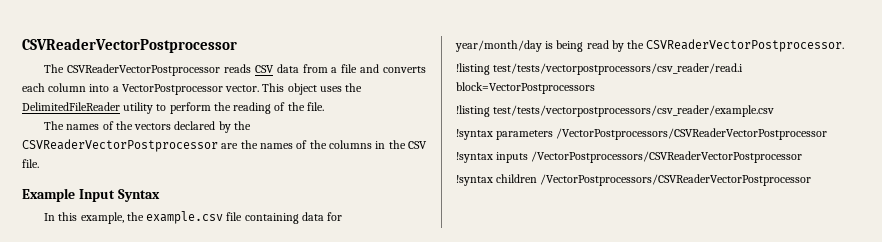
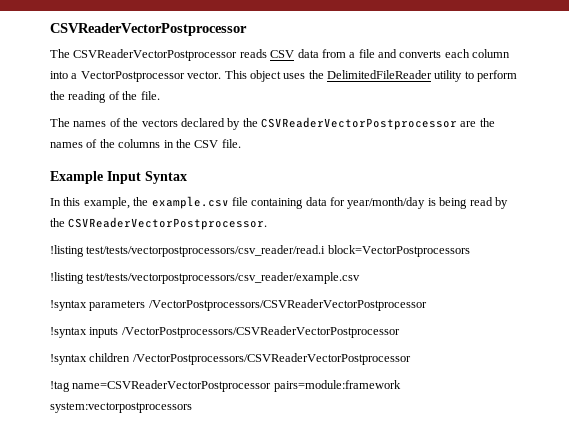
(812, 180) none -> [50,380,401,392] [50,402,192,413] // !tag name=CSVReaderVectorPostprocessor pairs=module:framework system:vectorpostprocessors

